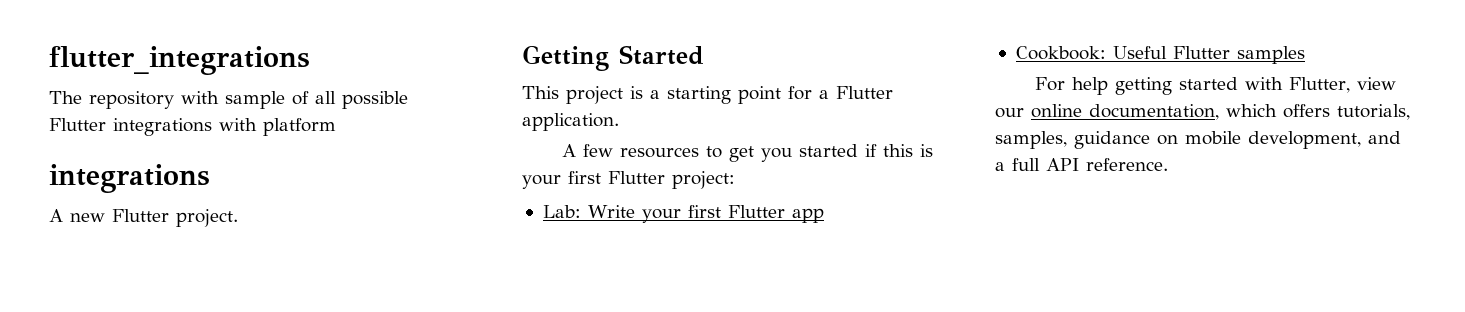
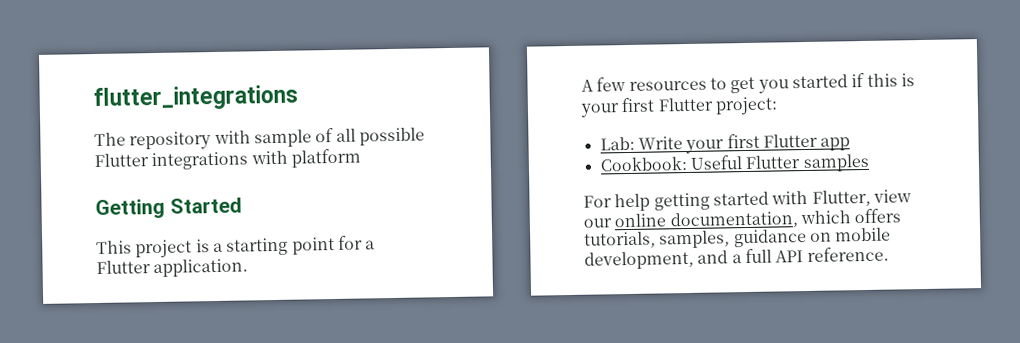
[49,164,210,193] [49,209,238,227] // integrations // A new Flutter project. -> (361, 158) none

